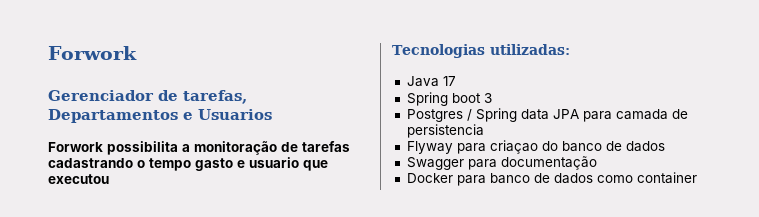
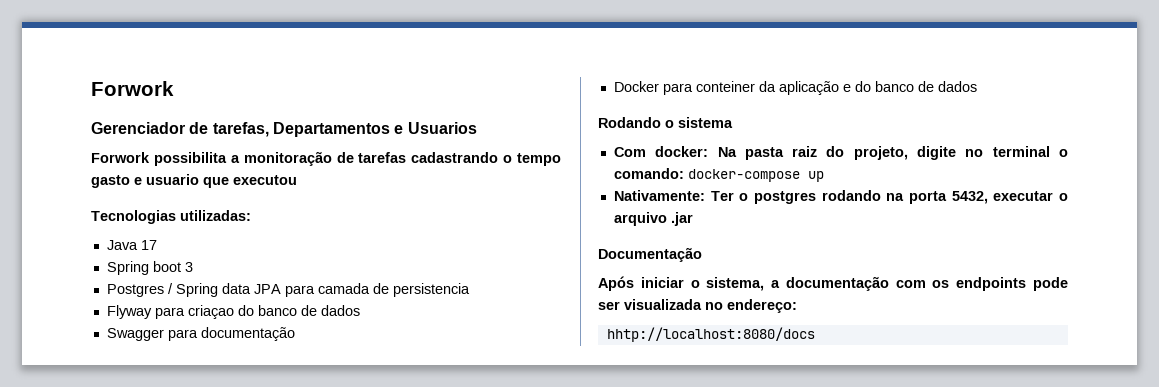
[489,172,697,184] banco de dados como container -> [695,81,977,95] [598,117,733,128] [613,146,1068,160] [613,168,824,182] [613,190,1068,204] [613,212,693,226] [598,247,702,262] [598,276,1068,291] [598,299,797,313] [606,327,815,342] conteiner da aplicação e do banco de dados // Rodando o sistema // Com docker: Na pasta raiz do projeto, digite no terminal o comando: docker-compose up // Nativamente: Ter o postgres rodando na porta 5432, executar o arquivo .jar // Documentação // Após iniciar o sistema, a documentação com os endpoints pode ser visualizada no endereço: // hhtp://localhost:8080/docs

